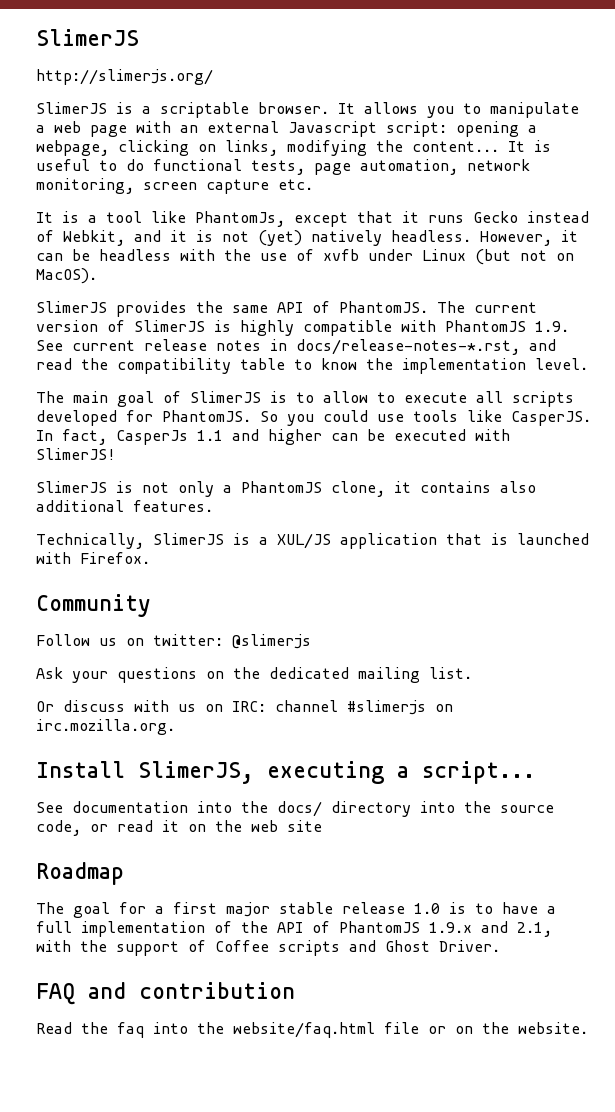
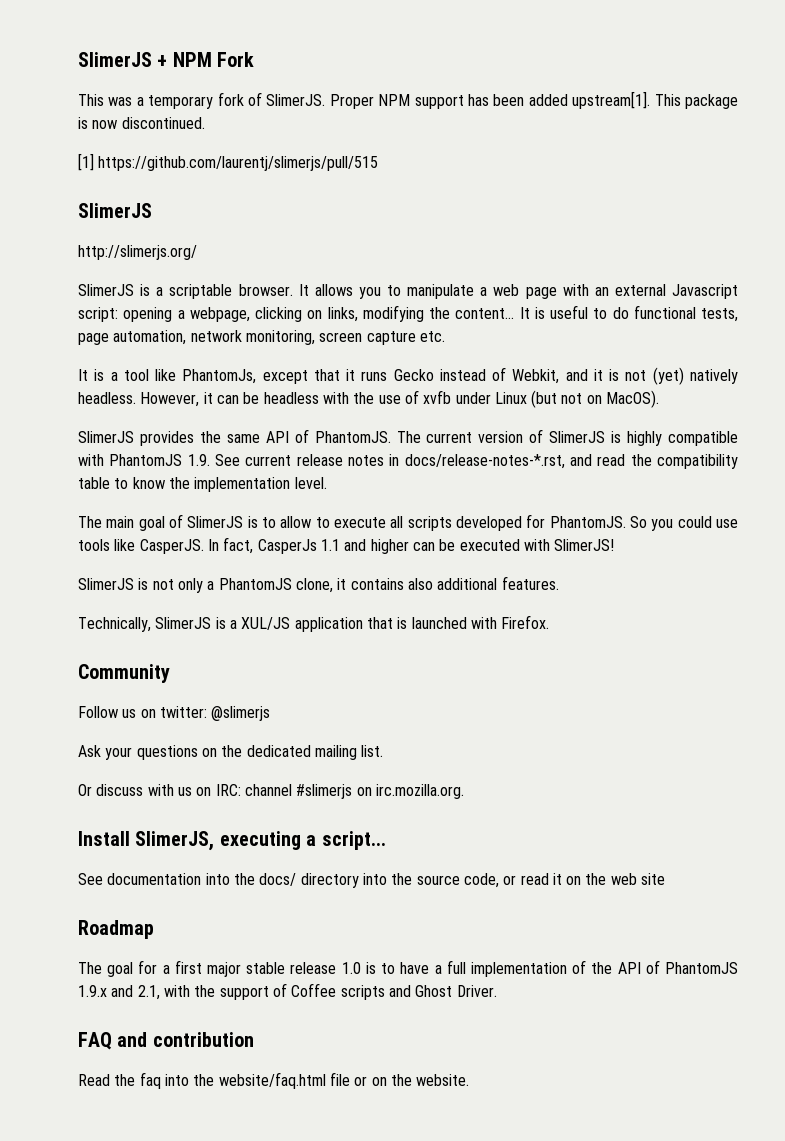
[36,29,139,46] SlimerJS -> [78,52,255,67] [78,91,738,109] [78,117,205,129] [78,153,379,171] [78,203,152,218] SlimerJS + NPM Fork // This was a temporary fork of SlimerJS. Proper NPM support has been added upstream[1]. This package is now discontinued. // [1] https://github.com/laurentj/slimerjs/pull/515 // SlimerJS

